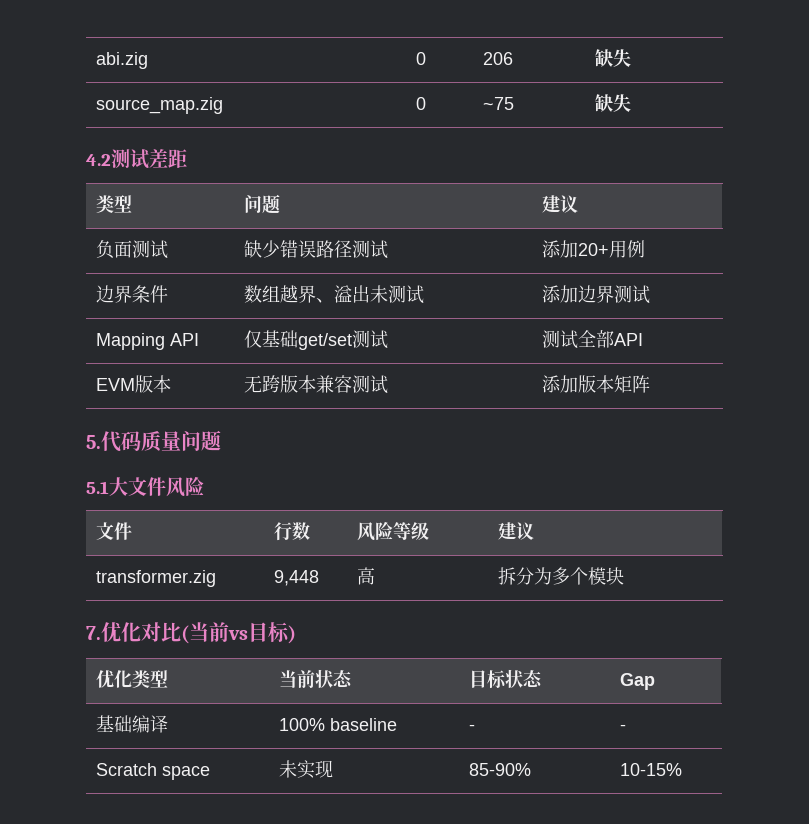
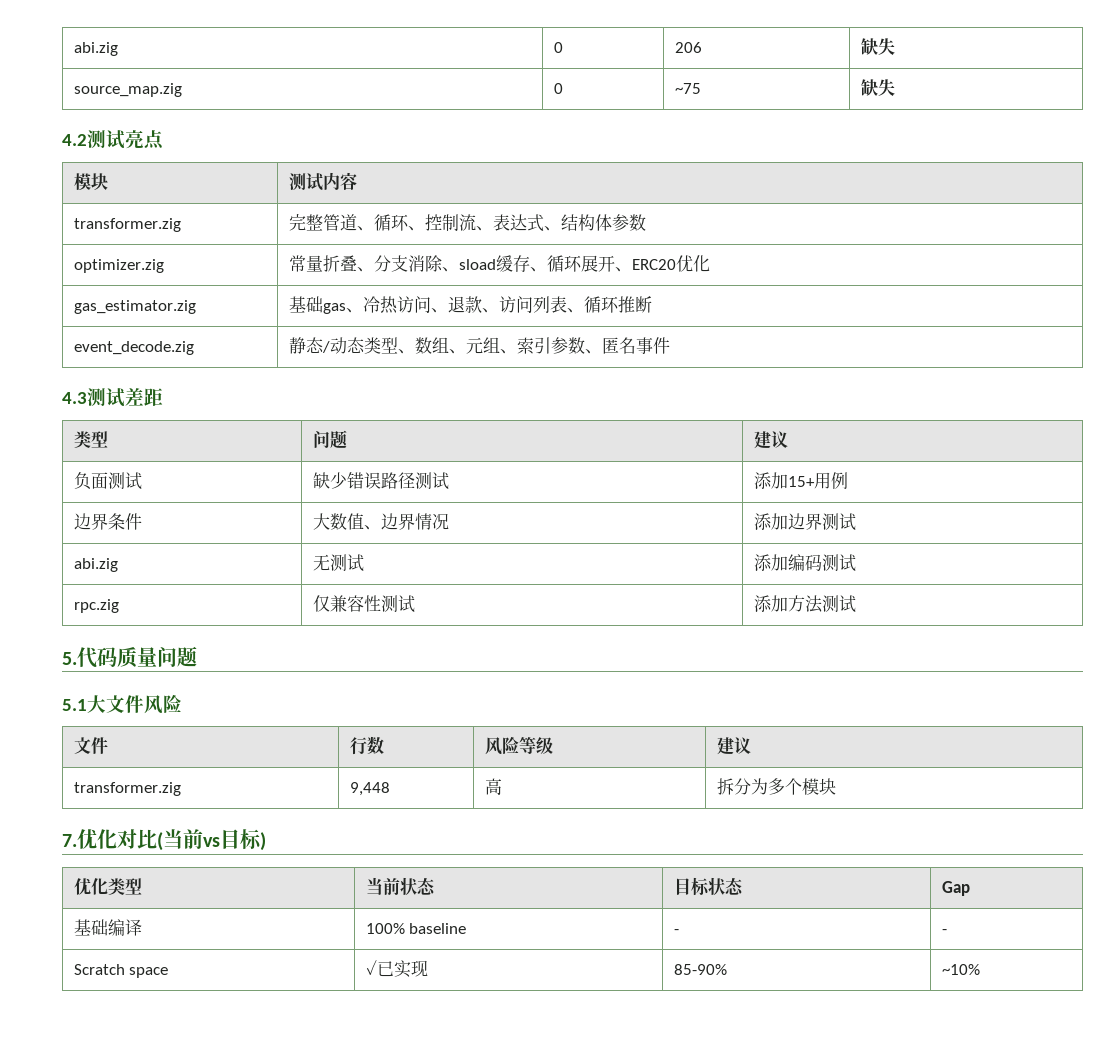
(149, 159) none -> [125,130,164,150] [73,173,108,190] [288,172,357,191] [73,218,181,232] [288,214,646,232] [73,259,164,273] [288,255,710,272] [73,300,196,314] [288,296,652,314] [73,341,194,355] [288,337,670,354] [62,388,125,407] 亮点 // 模块 | 测试内容 // transformer.zig | 完整管道、循环、控制流、表达式、结构体参数 // optimizer.zig | 常量折叠、分支消除、sload缓存、循环展开、ERC20优化 // gas_estimator.zig | 基础gas、冷热访问、退款、访问列表、循环推断 // event_decode.zig | 静态/动态类型、数组、元组、索引参数、匿名事件 // 4.3测试
[577,243,609,256] 20+ -> [787,476,815,487] 15+
[243,285,424,304] [541,285,650,304] [95,333,199,350] [243,330,388,350] [541,330,643,349] [95,375,171,393] [243,375,388,394] [541,375,650,393] 数组越界、溢出未测试 | 添加边界测试 // Mapping API | 仅基础get/set测试 | 测试全部API // EVM版本 | 无跨版本兼容测试 | 添加版本矩阵 -> [312,513,449,530] [753,513,856,531] [73,558,118,572] [312,554,364,572] [753,554,856,572] [73,599,119,613] [312,595,415,613] [753,595,856,613] 大数值、边界情况 | 添加边界测试 // abi.zig | 无测试 | 添加编码测试 // rpc.zig | 仅兼容性测试 | 添加方法测试
[278,760,297,778] 未 -> [365,960,394,977] ✓已
[619,763,682,776] 10-15% -> [941,964,980,975] ~10%

